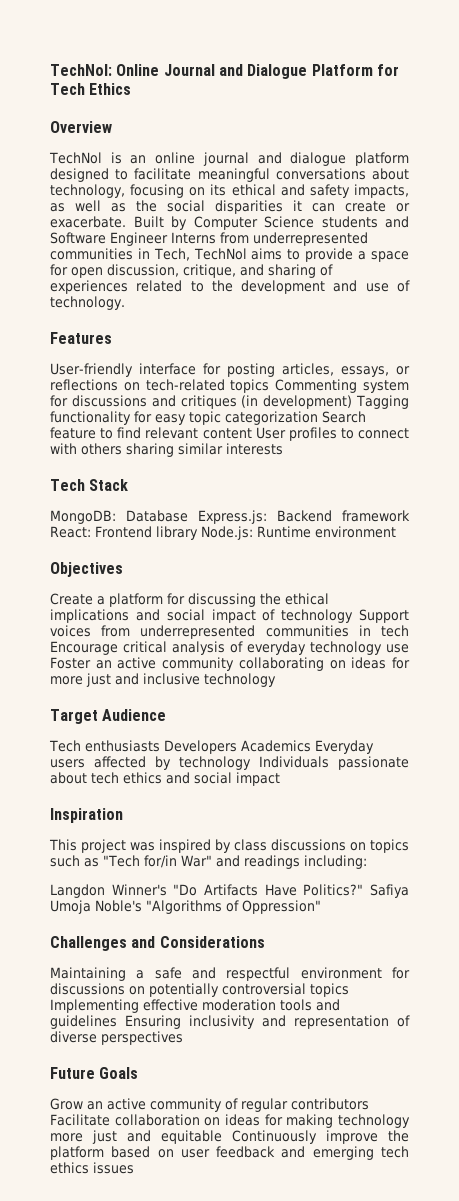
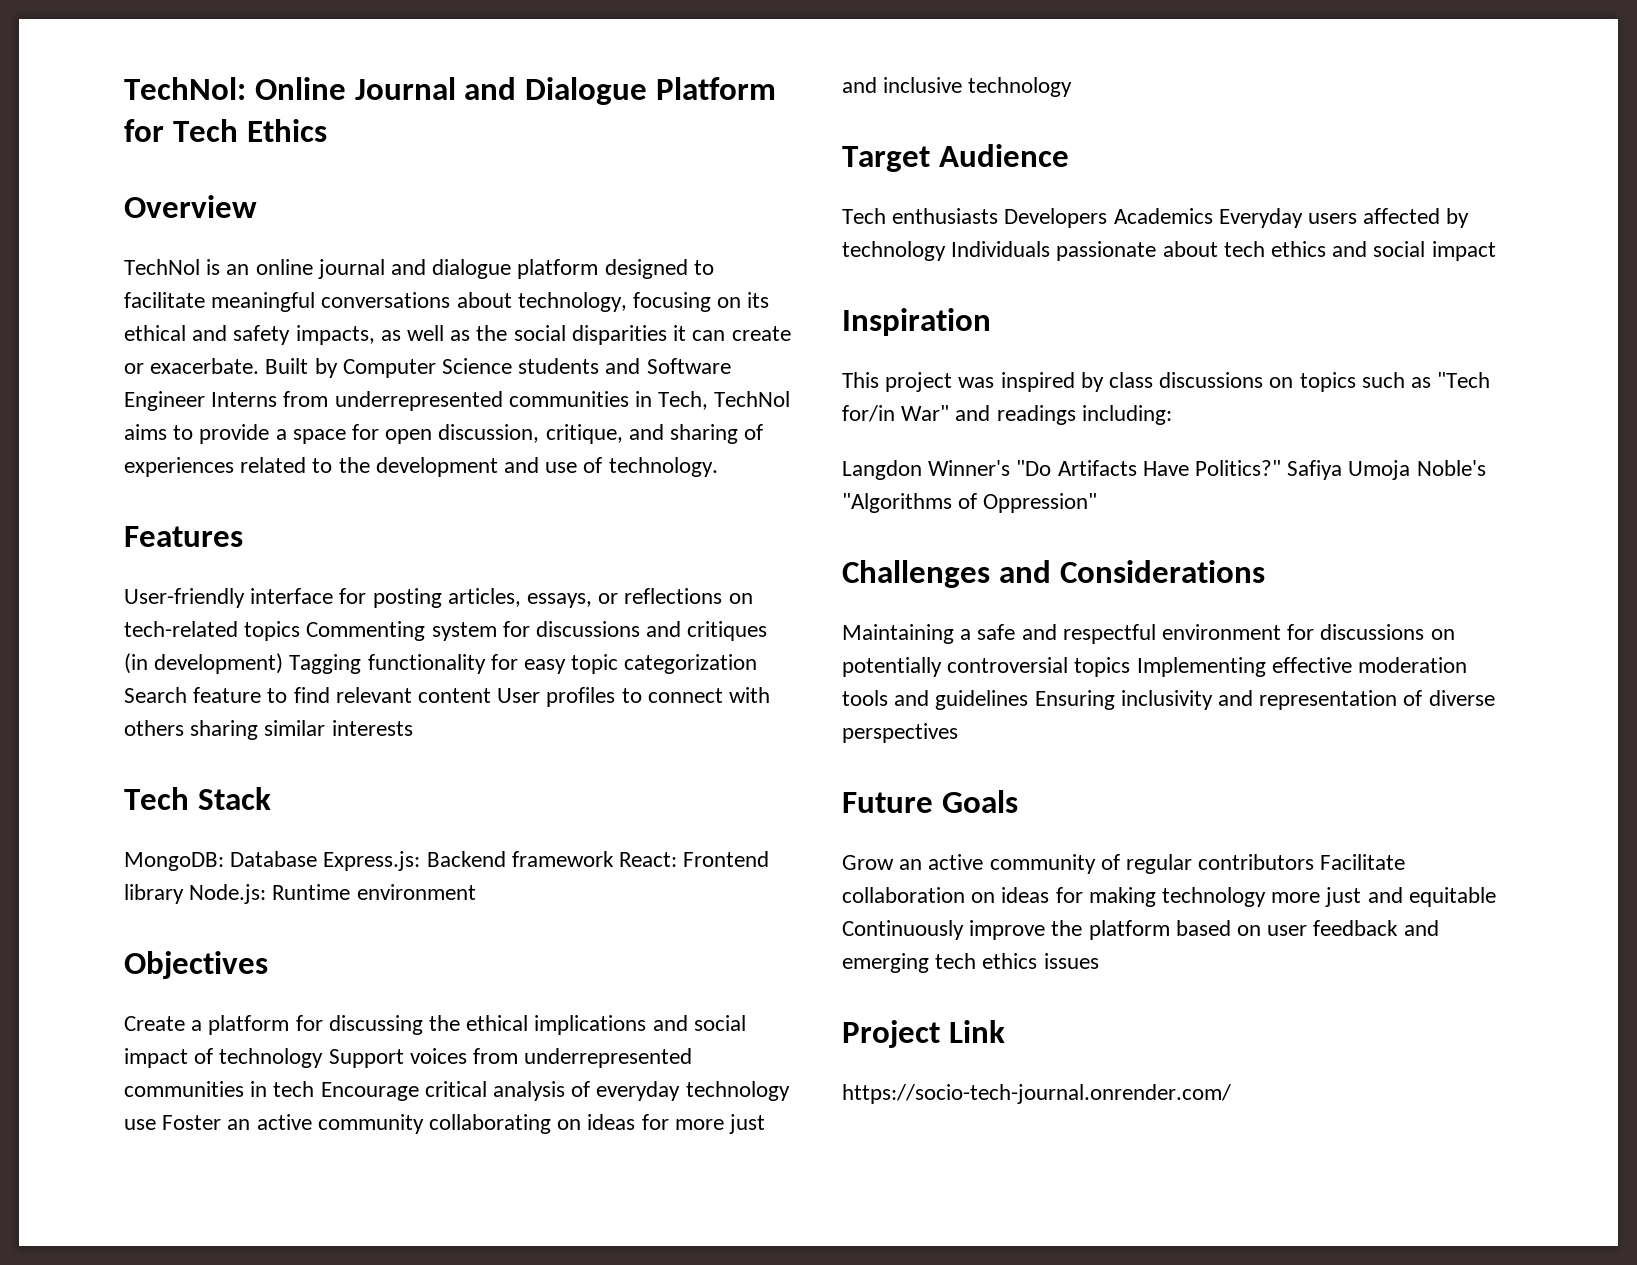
(134, 1168) none -> [842,1020,1005,1048] [842,1084,1231,1104] // Project Link // https://socio-tech-journal.onrender.com/

